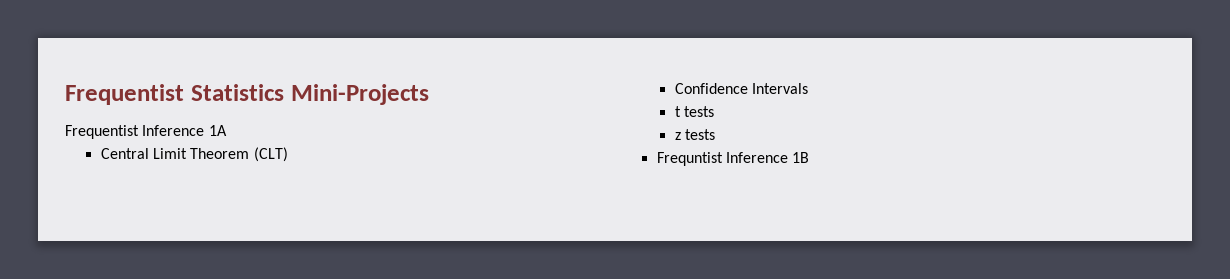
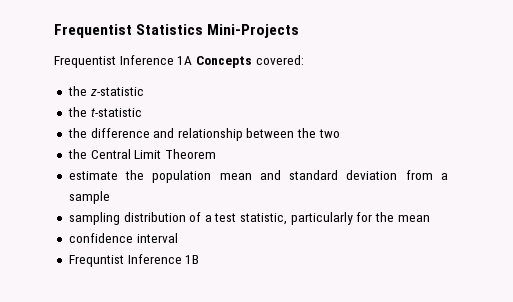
[100,147,288,162] [674,83,808,94] [674,106,714,117] [674,129,715,140] // Central Limit Theorem (CLT) // Confidence Intervals // t tests // z tests -> [195,55,304,68] [67,86,144,96] [67,107,142,117] [67,128,340,141] [67,149,216,159] [68,170,448,183] [68,191,110,204] [68,212,430,225] [68,233,178,243] Concepts covered: // the z-statistic // the t-statistic // the difference and relationship between the two // the Central Limit Theorem // estimate the population mean and standard deviation from a sample // sampling distribution of a test statistic, particularly for the mean // confidence interval

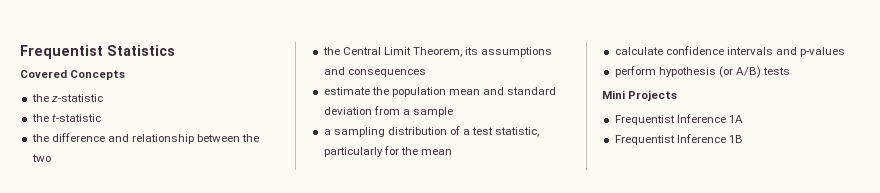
[207,24,300,38] [54,55,193,68] Mini-Projects // Frequentist Inference 1A -> [20,70,67,78] // Covered
[255,55,304,65] covered: -> (126, 75) none
[164,149,216,159] Theorem -> [412,47,553,57] [323,67,426,77] Theorem, its assumptions and consequences
(110, 197) none -> [323,129,331,135] a
[68,233,178,243] [68,255,124,267] confidence interval // Frequntist -> [614,46,846,57] [614,66,791,78] [602,90,678,101] [614,114,743,125] [614,135,675,145] calculate confidence intervals and p-values // perform hypothesis (or A/B) tests // Mini Projects // Frequentist Inference 1A // Frequentist

